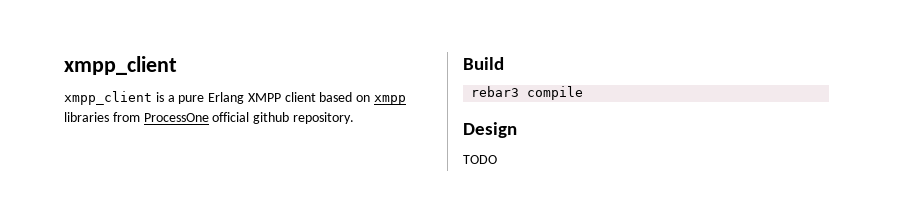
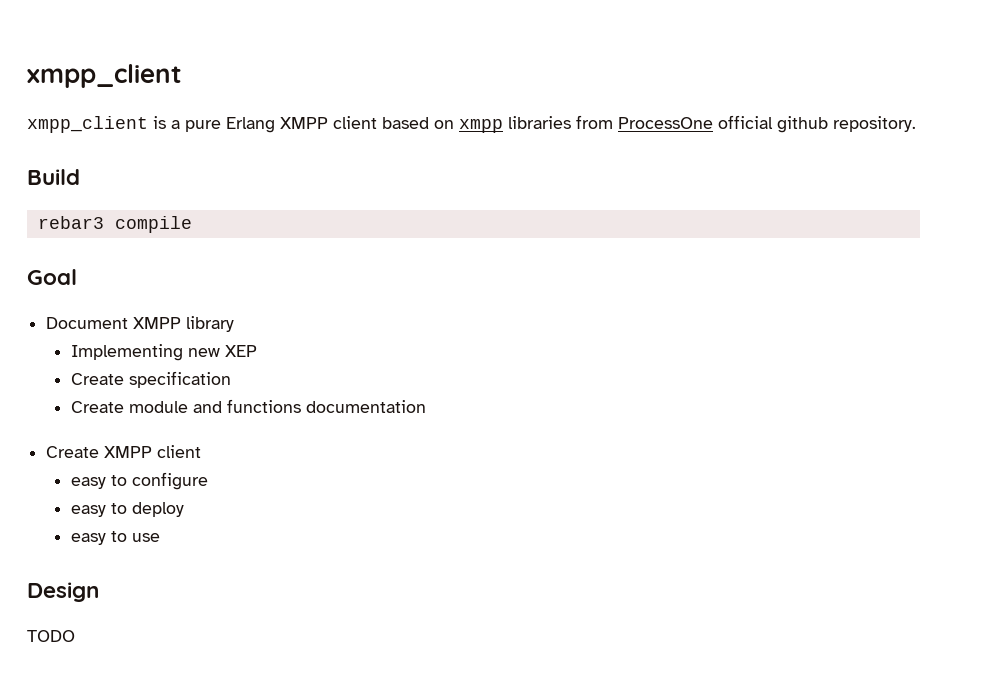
(584, 93) none -> [27,269,77,285] [46,316,235,332] [71,344,258,361] [71,371,232,388] [71,399,427,413] [46,445,202,458] [71,472,209,490] [71,502,185,517] [71,531,161,545] // Goal // Document XMPP library // Implementing new XEP // Create specification // Create module and functions documentation // Create XMPP client // easy to configure // easy to deploy // easy to use

